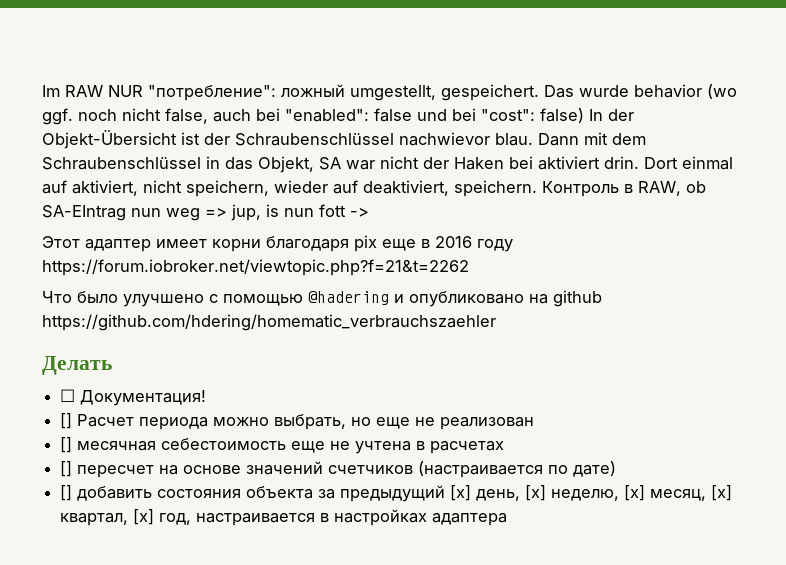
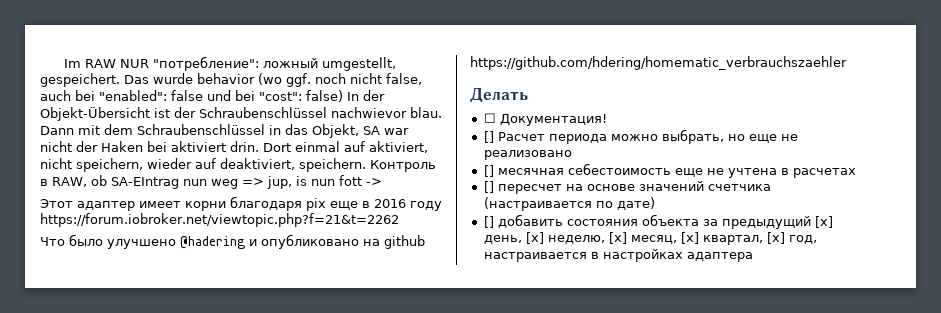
[209,294,303,306] с помощью -> (176, 244) none
[440,417,535,430] реализован -> [483,150,572,160] реализовано
[328,465,414,474] счетчиков -> [707,184,771,191] счетчика

